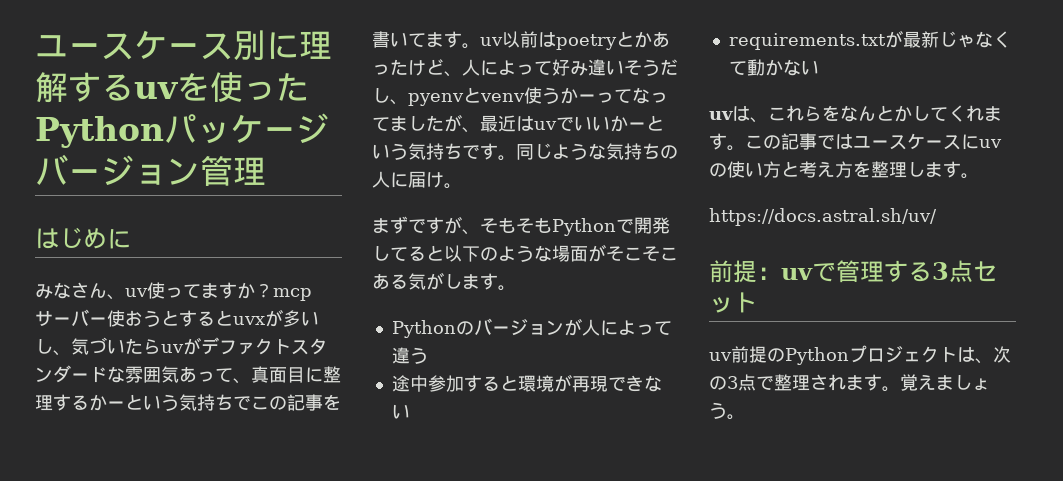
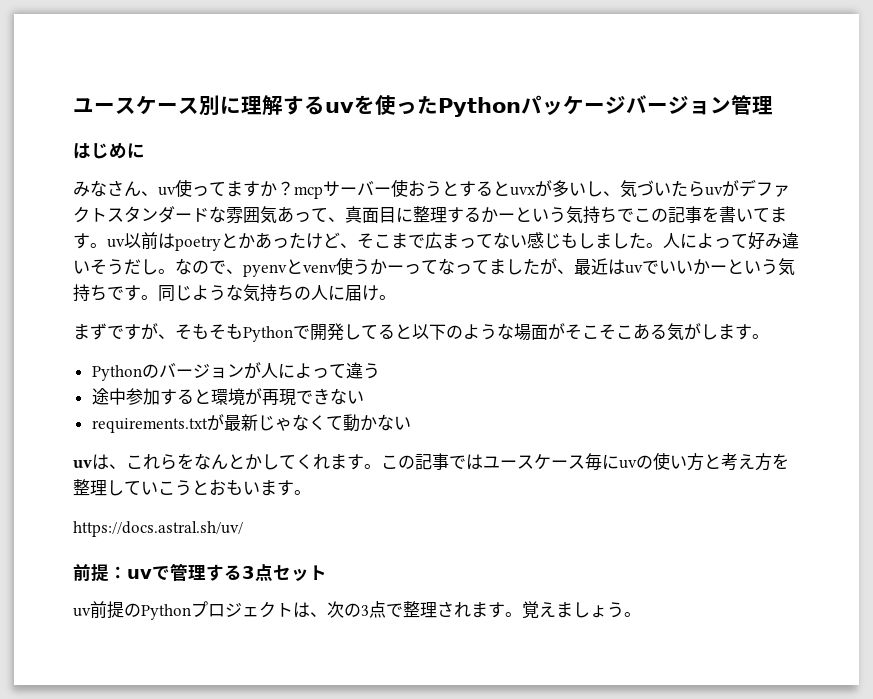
(462, 74) none -> [357,232,663,249] そこまで広まってない感じもしました。
(390, 95) none -> [158,258,226,275] 。なので
(961, 142) none -> [585,453,602,470] 毎
(925, 169) none -> [124,479,260,496] ていこうとおもい

